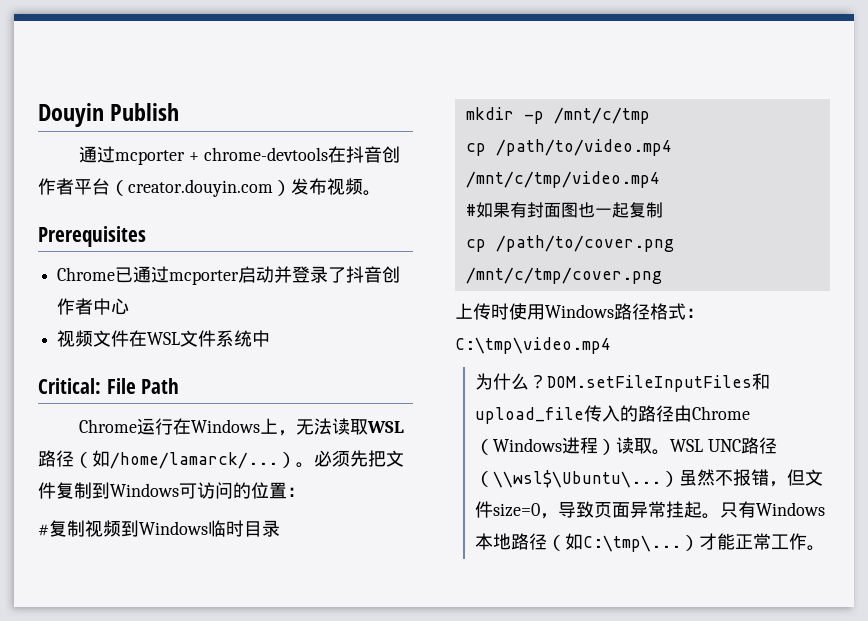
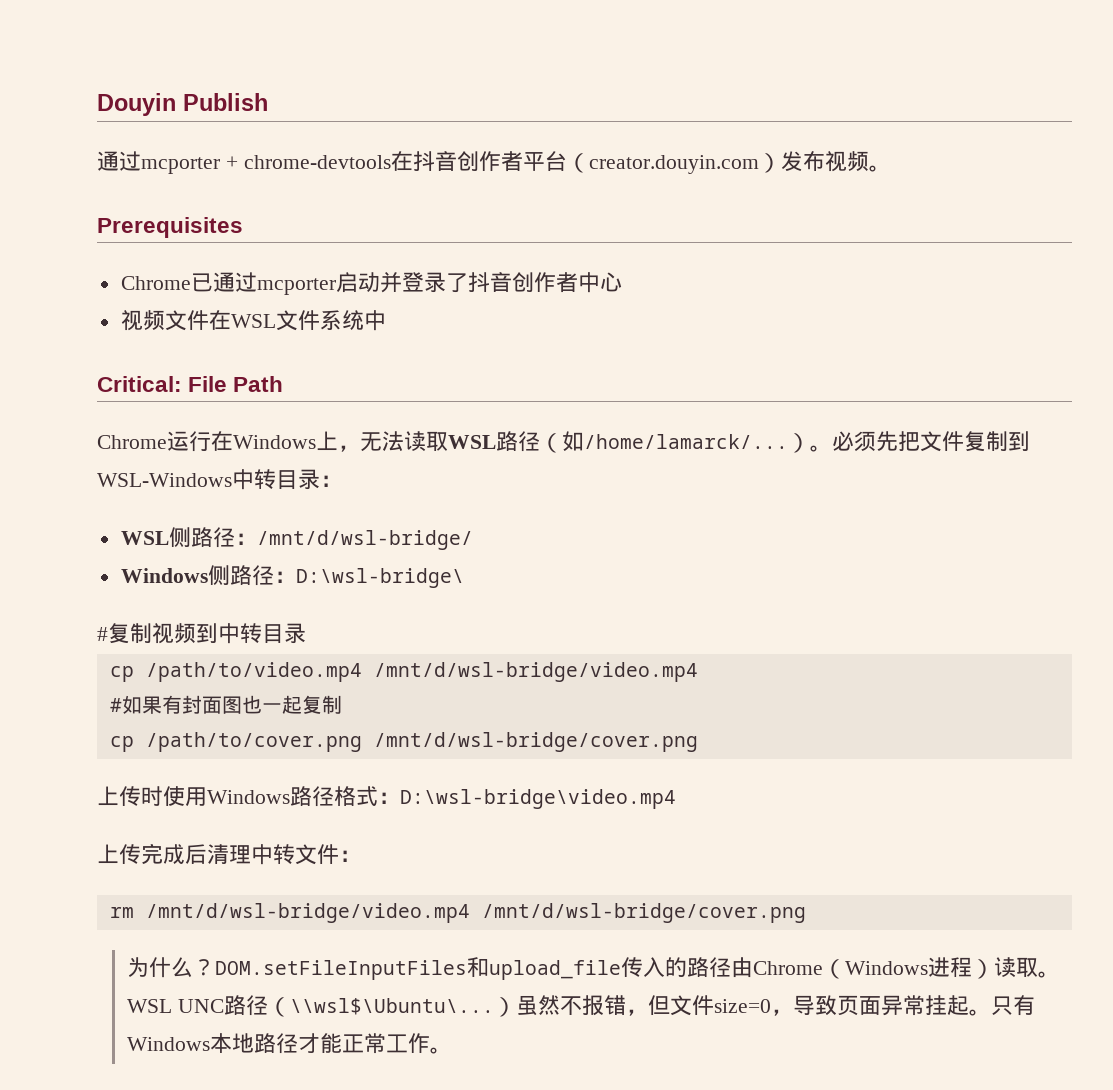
[110,482,305,499] Windows可访问的位置： -> [97,469,342,490] [120,527,473,550] [120,565,464,588] WSL-Windows中转目录： // WSL侧路径：/mnt/d/wsl-bridge/ // Windows侧路径：D:\wsl-bridge\
[139,520,280,537] [465,107,650,124] Windows临时目录 // mkdir -p /mnt/c/tmp -> [218,623,306,644] 中转目录
[465,171,660,188] /mnt/c/tmp/video.mp4 -> [373,662,698,682] /mnt/d/wsl-bridge/video.mp4
[465,267,662,284] /mnt/c/tmp/cover.png -> [373,732,698,752] /mnt/d/wsl-bridge/cover.png
[455,337,611,354] C:\tmp\video.mp4 -> [400,789,676,809] [97,843,361,865] [109,903,806,923] D:\wsl-bridge\video.mp4 // 上传完成后清理中转文件： // rm /mnt/d/wsl-bridge/video.mp4 /mnt/d/wsl-bridge/cover.png
[547,533,700,552] （如C:\tmp\...） -> (299, 1043) none

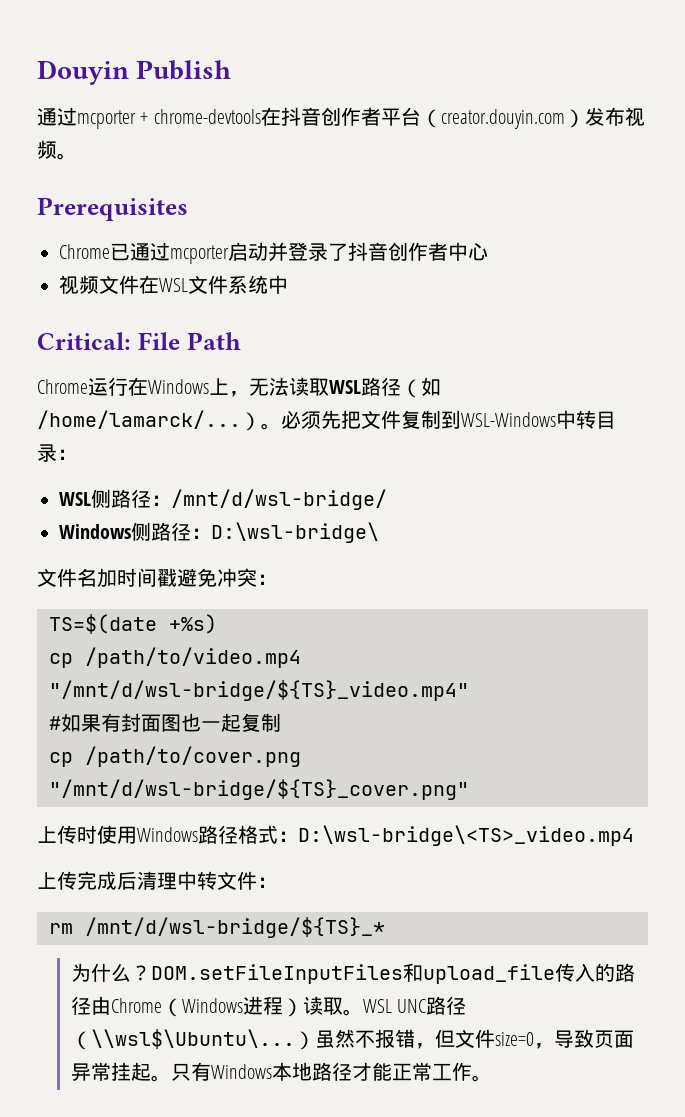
[97,623,306,644] #复制视频到中转目录 -> [37,568,277,588] [49,614,217,634] 文件名加时间戳避免冲突： // TS=$(date +%s)
[373,662,698,682] /mnt/d/wsl-bridge/video.mp4 -> [49,680,469,701] "/mnt/d/wsl-bridge/${TS}_video.mp4"
[373,732,698,752] /mnt/d/wsl-bridge/cover.png -> [49,779,469,800] "/mnt/d/wsl-bridge/${TS}_cover.png"
[400,789,676,809] D:\wsl-bridge\video.mp4 -> [298,825,634,846] D:\wsl-bridge\<TS>_video.mp4
[145,903,806,923] /mnt/d/wsl-bridge/video.mp4 /mnt/d/wsl-bridge/cover.png -> [85,917,385,938] /mnt/d/wsl-bridge/${TS}_*

